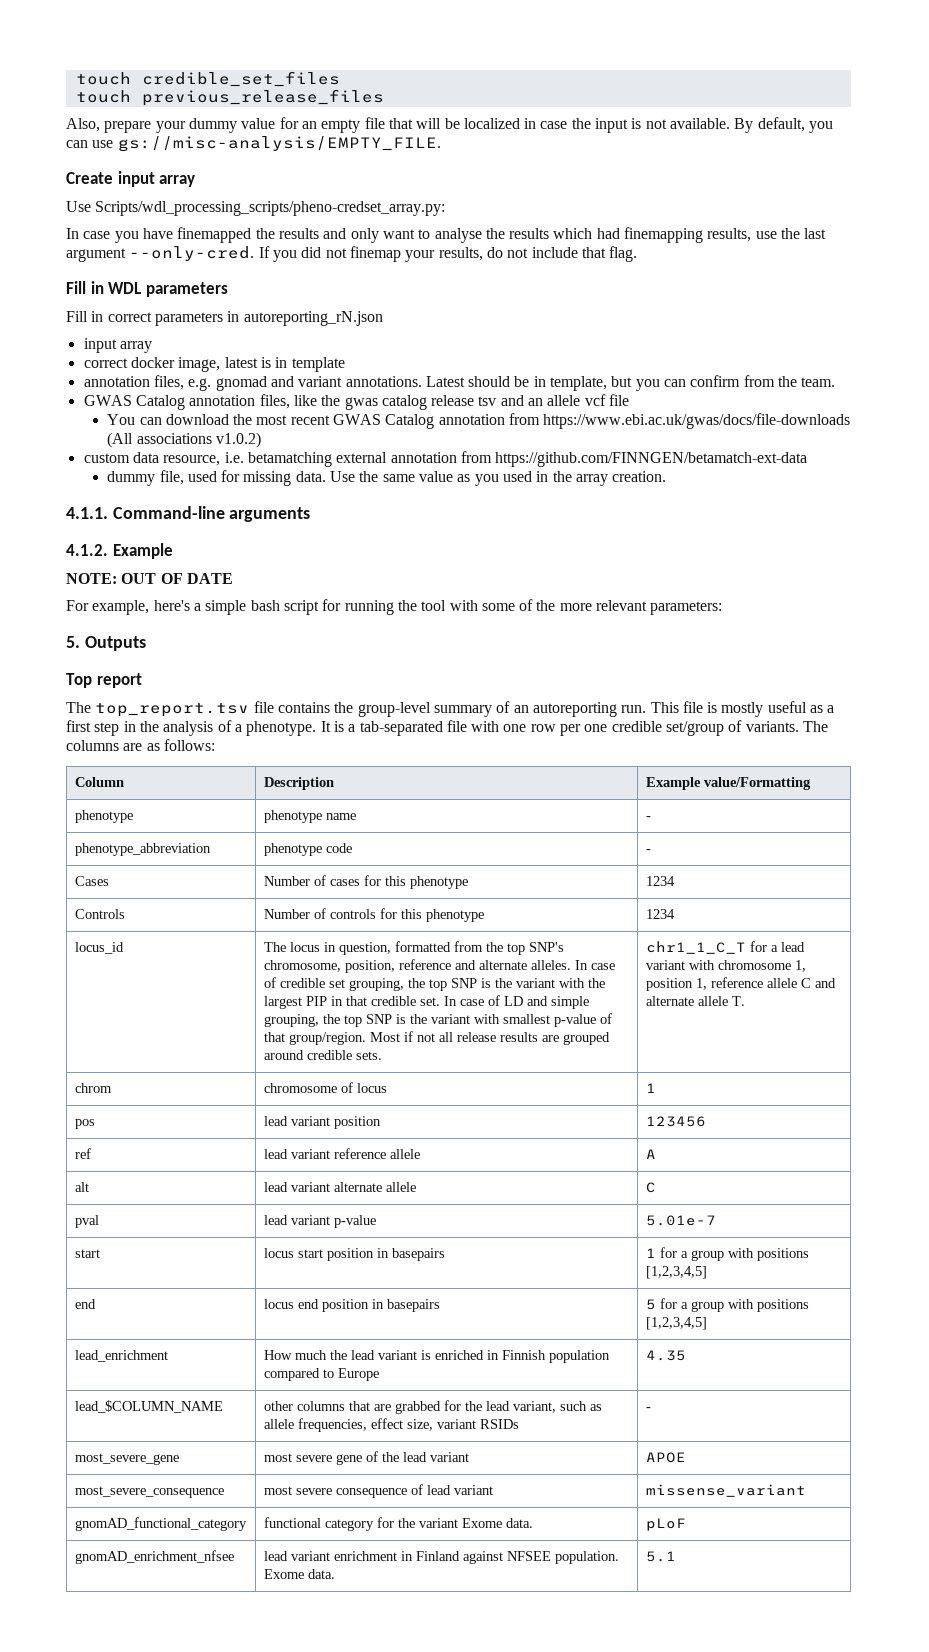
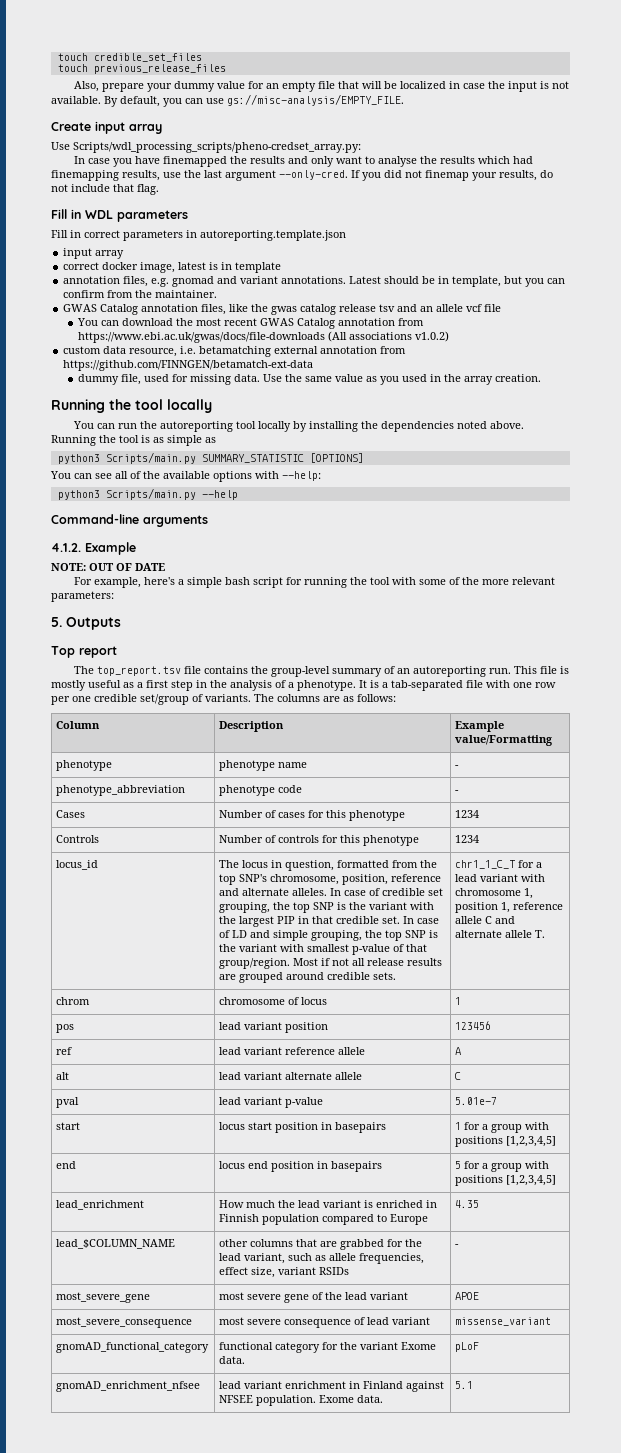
[243,311,383,326] autoreporting_rN.json -> [200,230,346,241] autoreporting.template.json
[801,377,836,387] team. -> [155,290,218,298] maintainer.
[66,507,108,519] 4.1.1. -> [51,399,212,413] [73,421,525,432] [51,435,216,446] [57,452,364,464] [50,471,321,482] [57,488,238,500] Running the tool locally // You can run the autoreporting tool locally by installing the dependencies noted above. Running the tool is as simple as // python3 Scripts/main.py SUMMARY_STATISTIC [OPTIONS] // You can see all of the available options with --help: // python3 Scripts/main.py --help //

